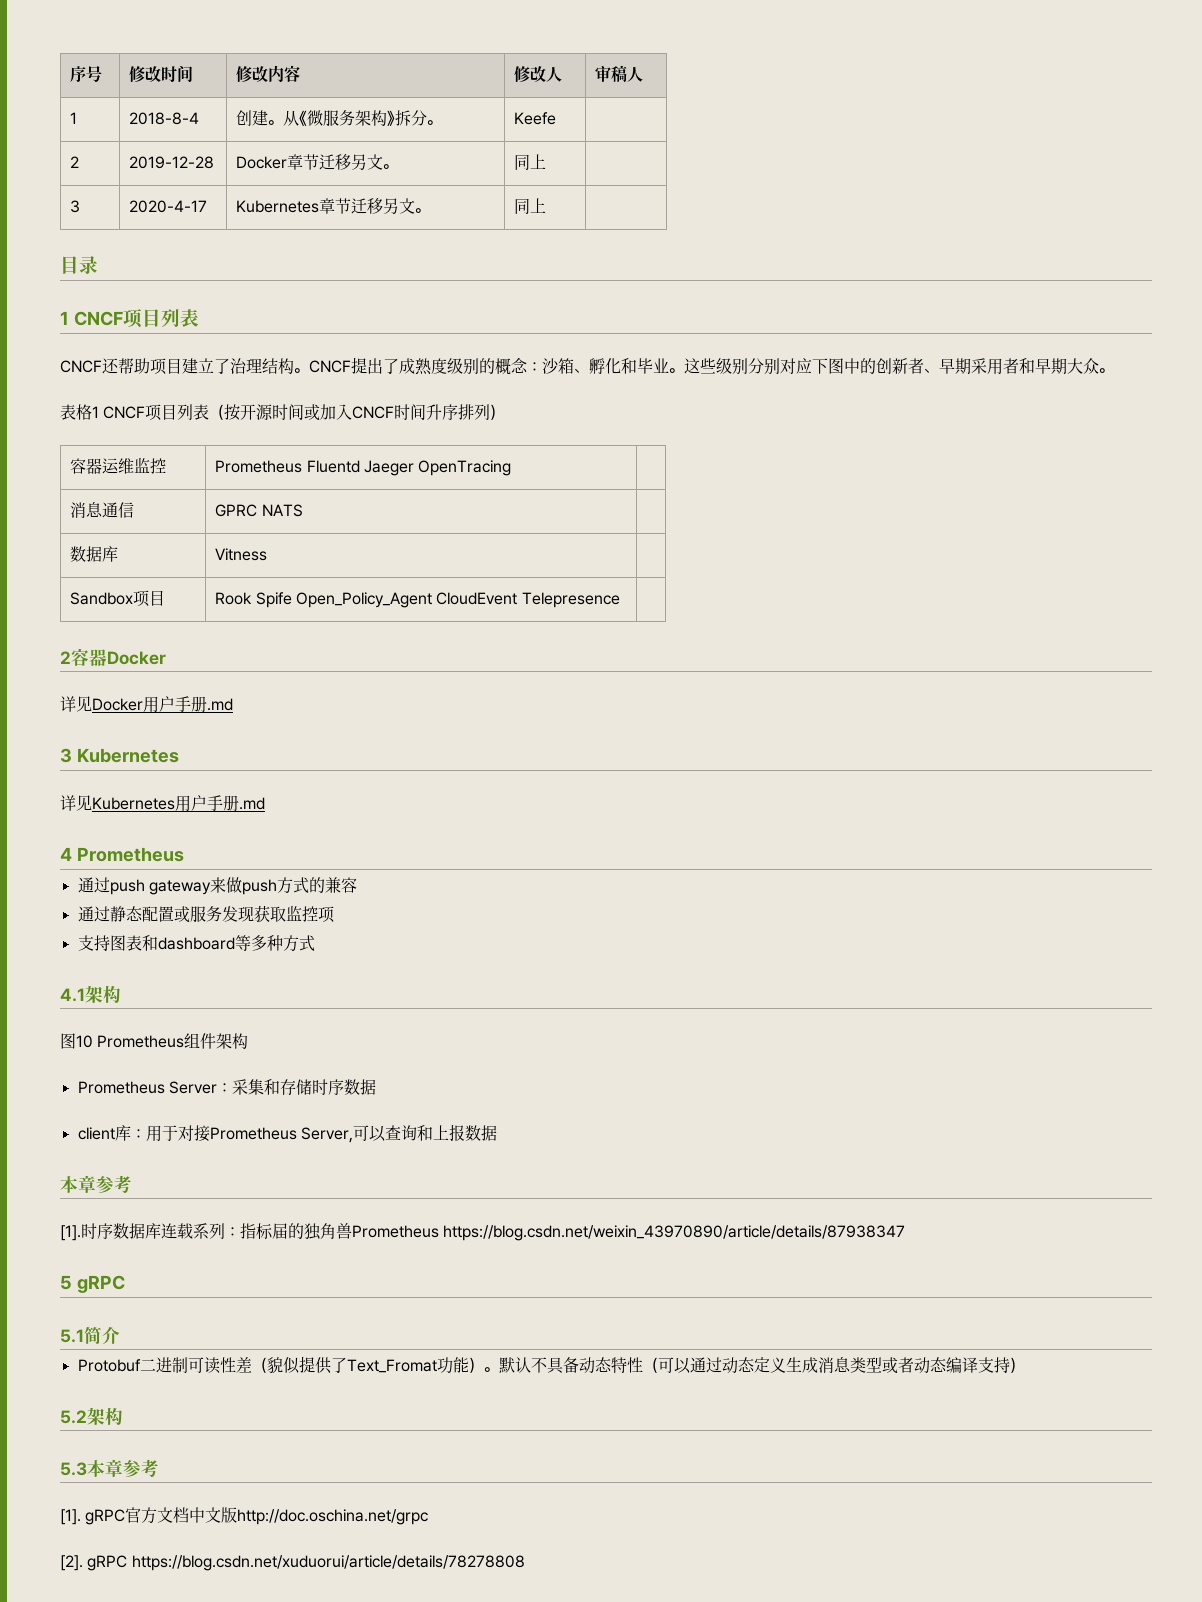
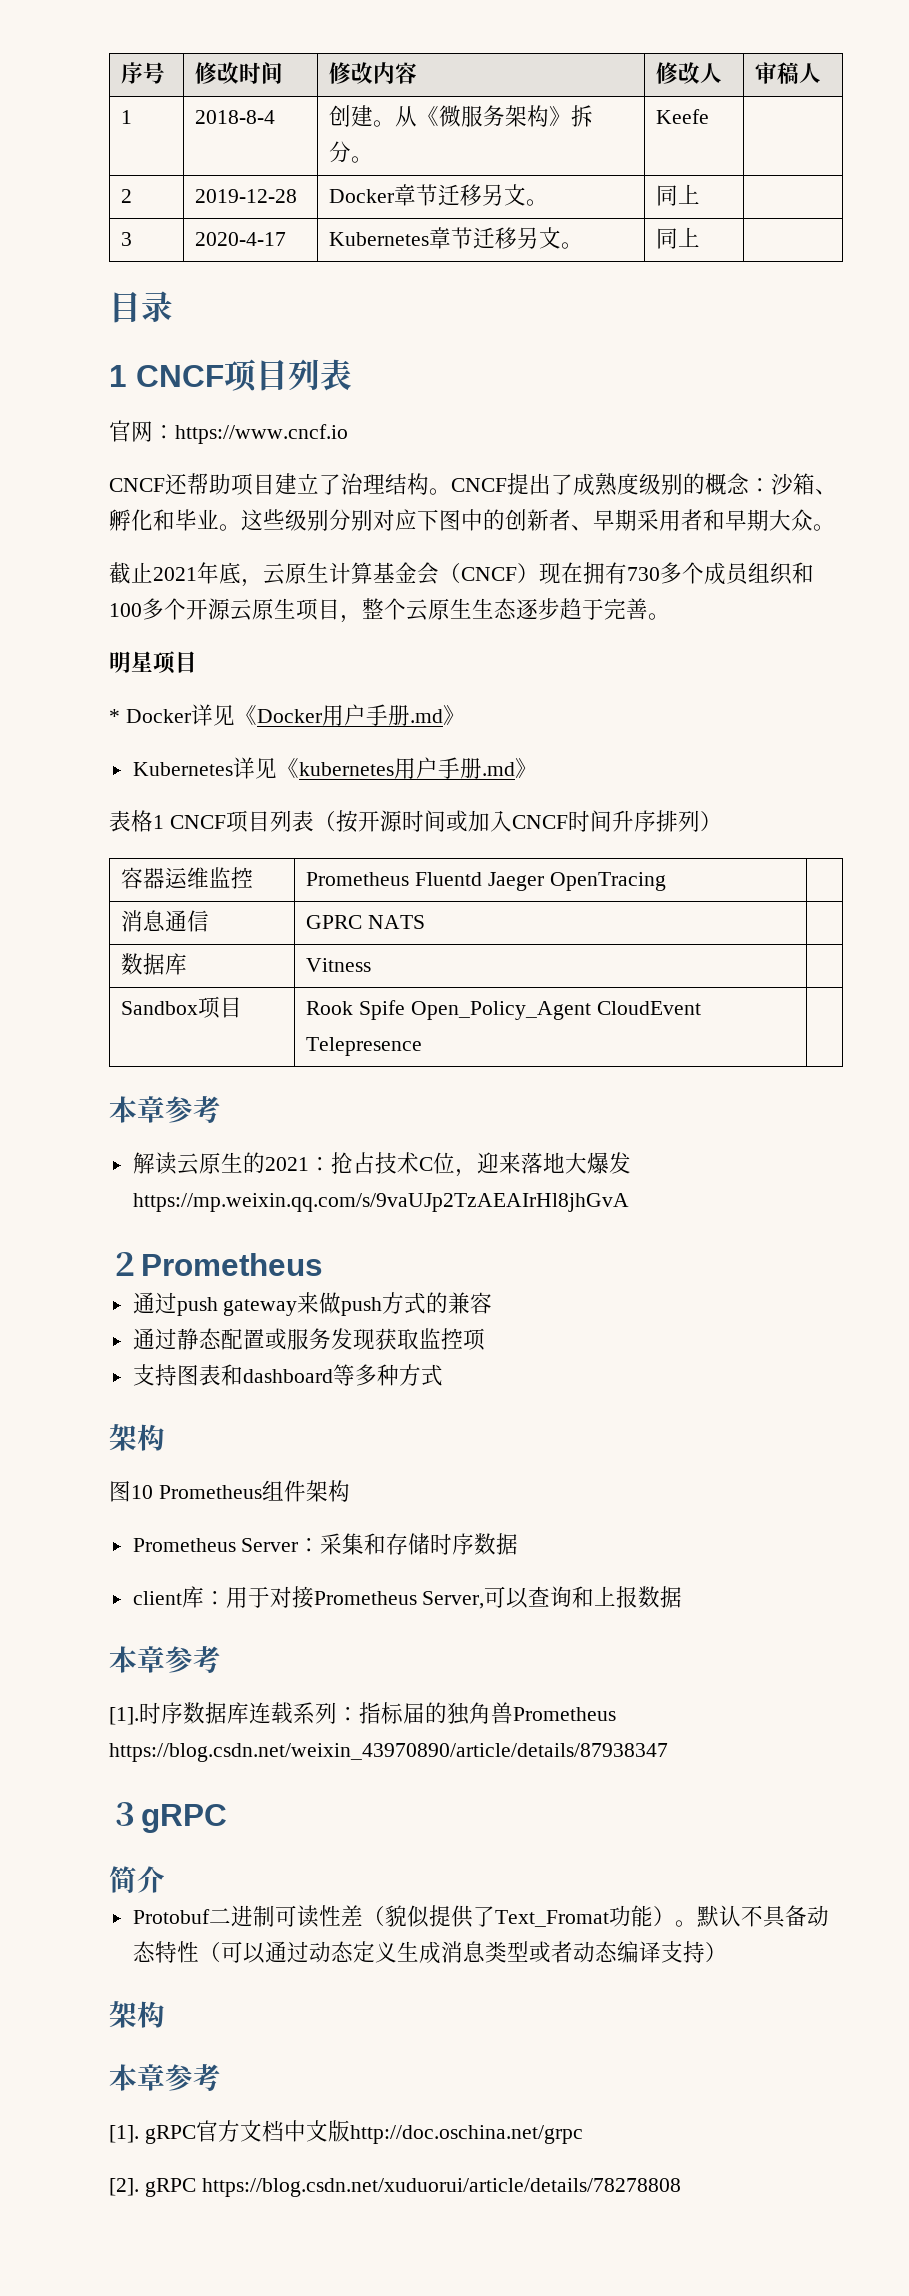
(199, 318) none -> [109,420,348,444] // 官网：https://www.cncf.io
(1114, 370) none -> [109,562,814,587] [109,598,670,623] [109,651,197,674] [109,704,465,726] [132,757,537,779] // 截止2021年底，云原生计算基金会（CNCF）现在拥有730多个成员组织和100多个开源云原生项目，整个云原生生态逐步趋于完善。 // 明星项目 // * Docker详见《Docker用户手册.md》 // Kubernetes详见《kubernetes用户手册.md》
[60,648,166,666] [60,696,233,713] [60,748,179,763] [60,795,265,812] [60,847,72,861] 2容器Docker // 详见Docker用户手册.md // 3 Kubernetes // 详见Kubernetes用户手册.md // 4 -> [109,1096,221,1123] [132,1152,631,1177] [132,1193,629,1212] [109,1252,141,1276] 本章参考 // 解读云原生的2021：抢占技术C位，迎来落地大爆发https://mp.weixin.qq.com/s/9vaUJp2TzAEAIrHl8jhGvA // ２
[60,988,85,1002] 4.1 -> (443, 1375) none
[60,1275,72,1290] 5 -> [109,1802,141,1826] ３
[60,1329,84,1343] 5.1 -> (227, 1818) none
[60,1407,123,1425] [60,1462,87,1476] 5.2架构 // 5.3 -> [109,2001,165,2028] 架构 //

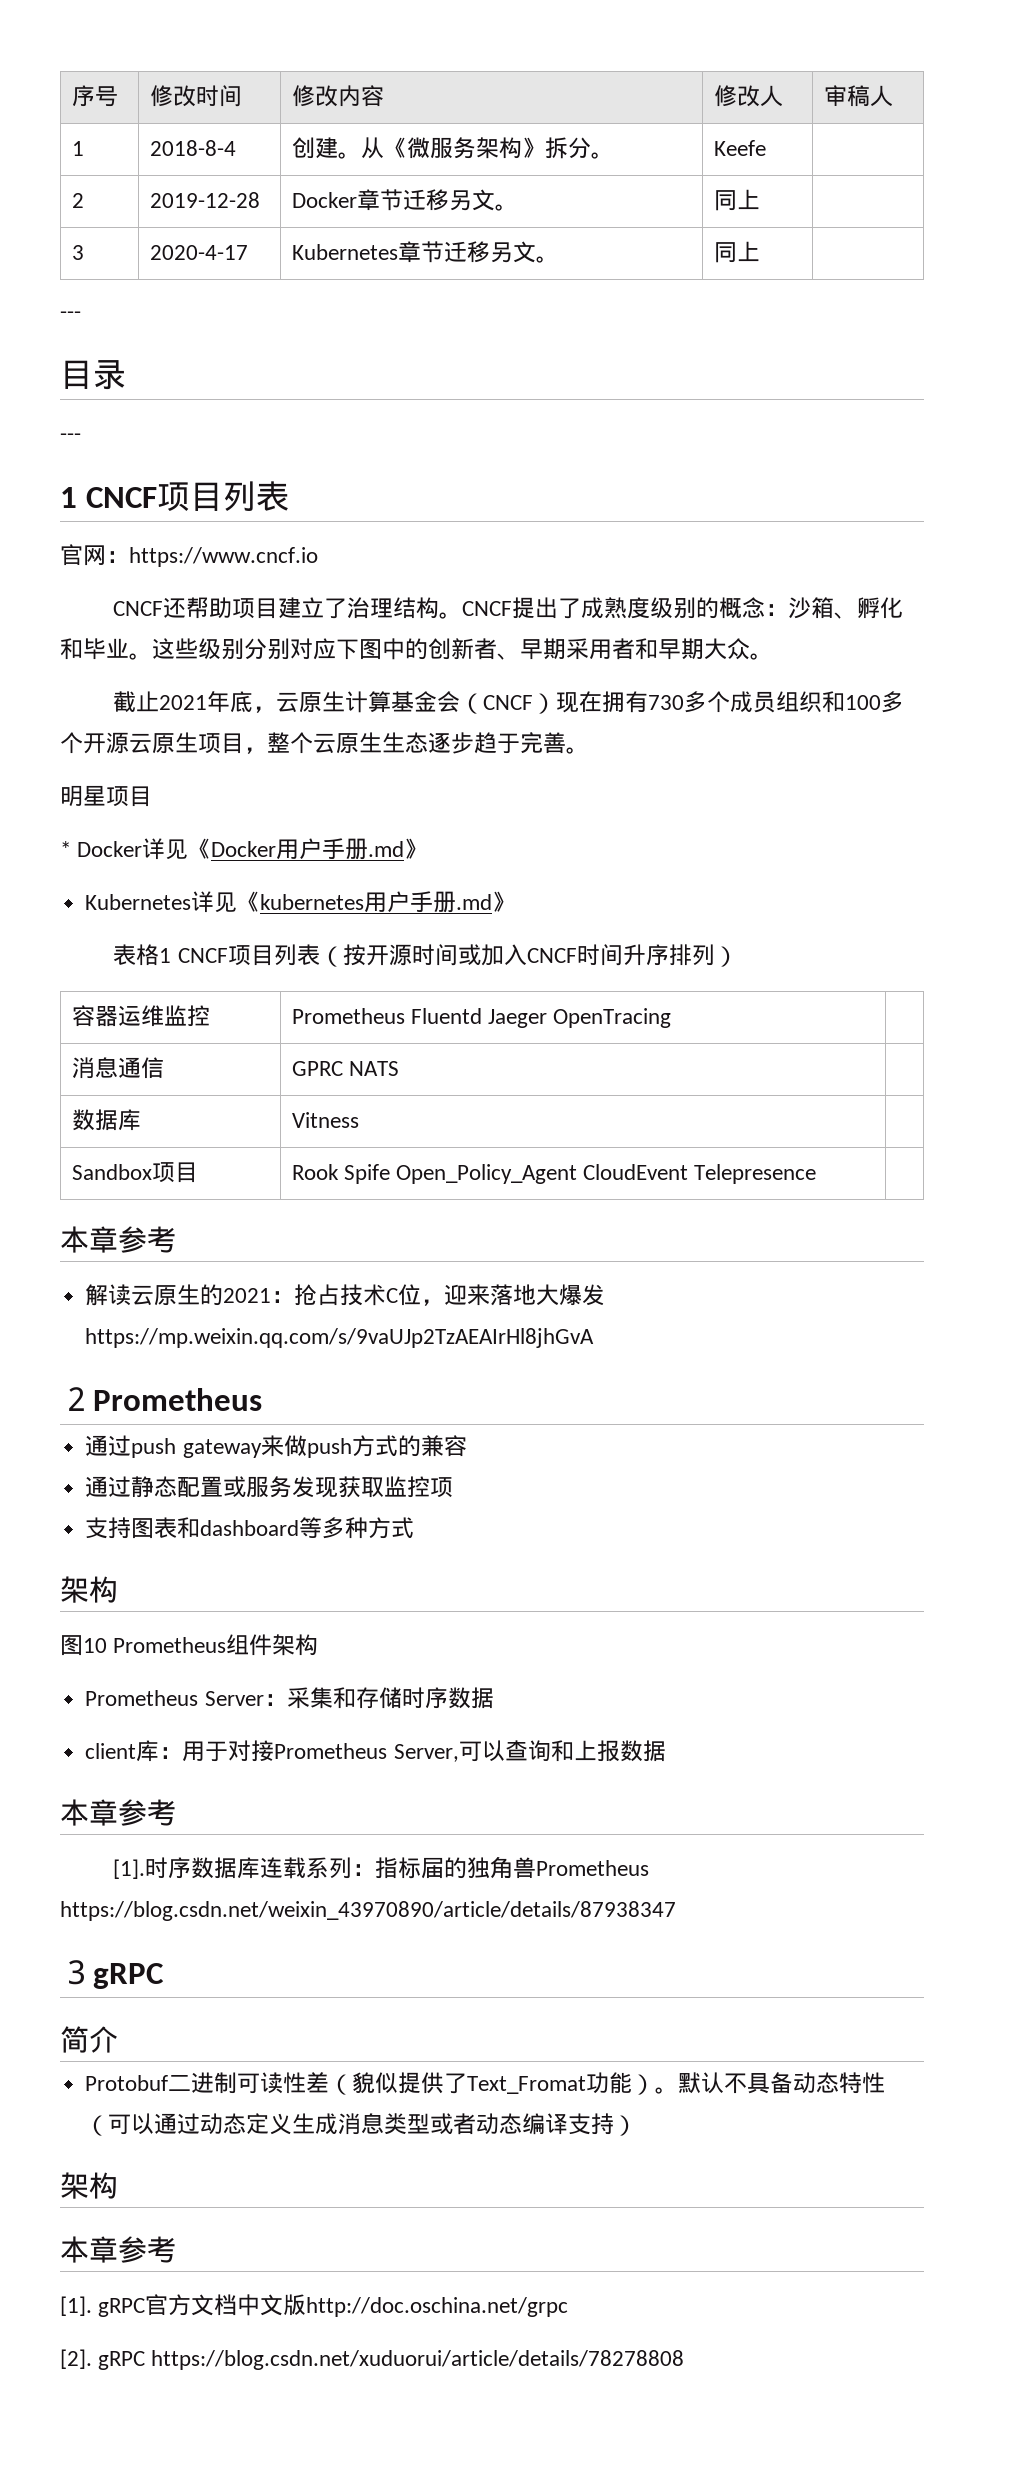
(701, 237) none -> [60,311,81,319] // ---
(173, 307) none -> [60,433,81,441] // ---

